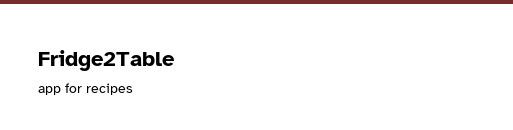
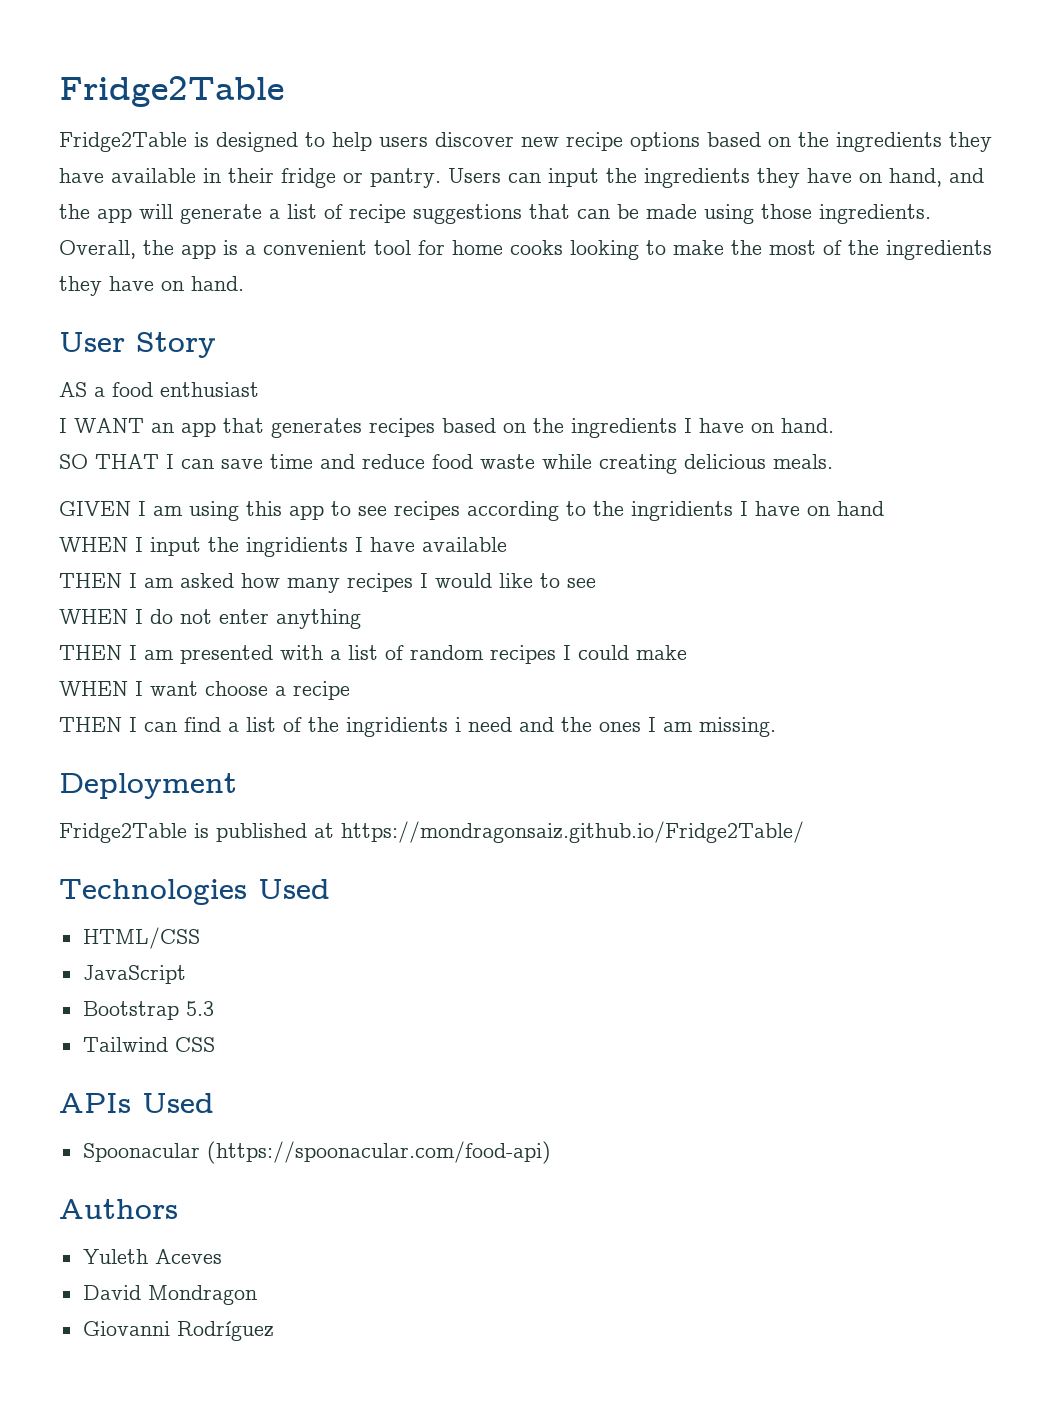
[38,83,133,95] app for recipes -> [59,132,992,152] [59,168,984,188] [59,204,931,224] [59,240,992,260] [59,276,244,296] [59,332,216,358] [59,382,259,397] [59,418,834,438] [59,454,833,474] [59,501,884,521] [59,537,507,557] [59,573,596,593] [59,609,361,629] [59,645,687,664] [59,681,350,700] [59,717,776,737] [59,773,237,799] [59,821,804,843] [59,879,330,905] [82,927,200,949] [82,965,186,984] [82,1001,214,1020] [82,1037,215,1052] [59,1093,214,1113] [82,1141,551,1164] [59,1199,178,1219] [82,1249,222,1264] [82,1285,257,1305] [82,1321,274,1341] Fridge2Table is designed to help users discover new recipe options based on the ingredients they have available in their fridge or pantry. Users can input the ingredients they have on hand, and the app will generate a list of recipe suggestions that can be made using those ingredients. Overall, the app is a convenient tool for home cooks looking to make the most of the ingredients they have on hand. // User Story // AS a food enthusiast // I WANT an app that generates recipes based on the ingredients I have on hand. // SO THAT I can save time and reduce food waste while creating delicious meals. // GIVEN I am using this app to see recipes according to the ingridients I have on hand // WHEN I input the ingridients I have available // THEN I am asked how many recipes I would like to see // WHEN I do not enter anything // THEN I am presented with a list of random recipes I could make // WHEN I want choose a recipe // THEN I can find a list of the ingridients i need and the ones I am missing. // Deployment // Fridge2Table is published at https://mondragonsaiz.github.io/Fridge2Table/ // Technologies Used // HTML/CSS // JavaScript // Bootstrap 5.3 // Tailwind CSS // APIs Used // Spoonacular (https://spoonacular.com/food-api) // Authors // Yuleth Aceves // David Mondragon // Giovanni Rodríguez

